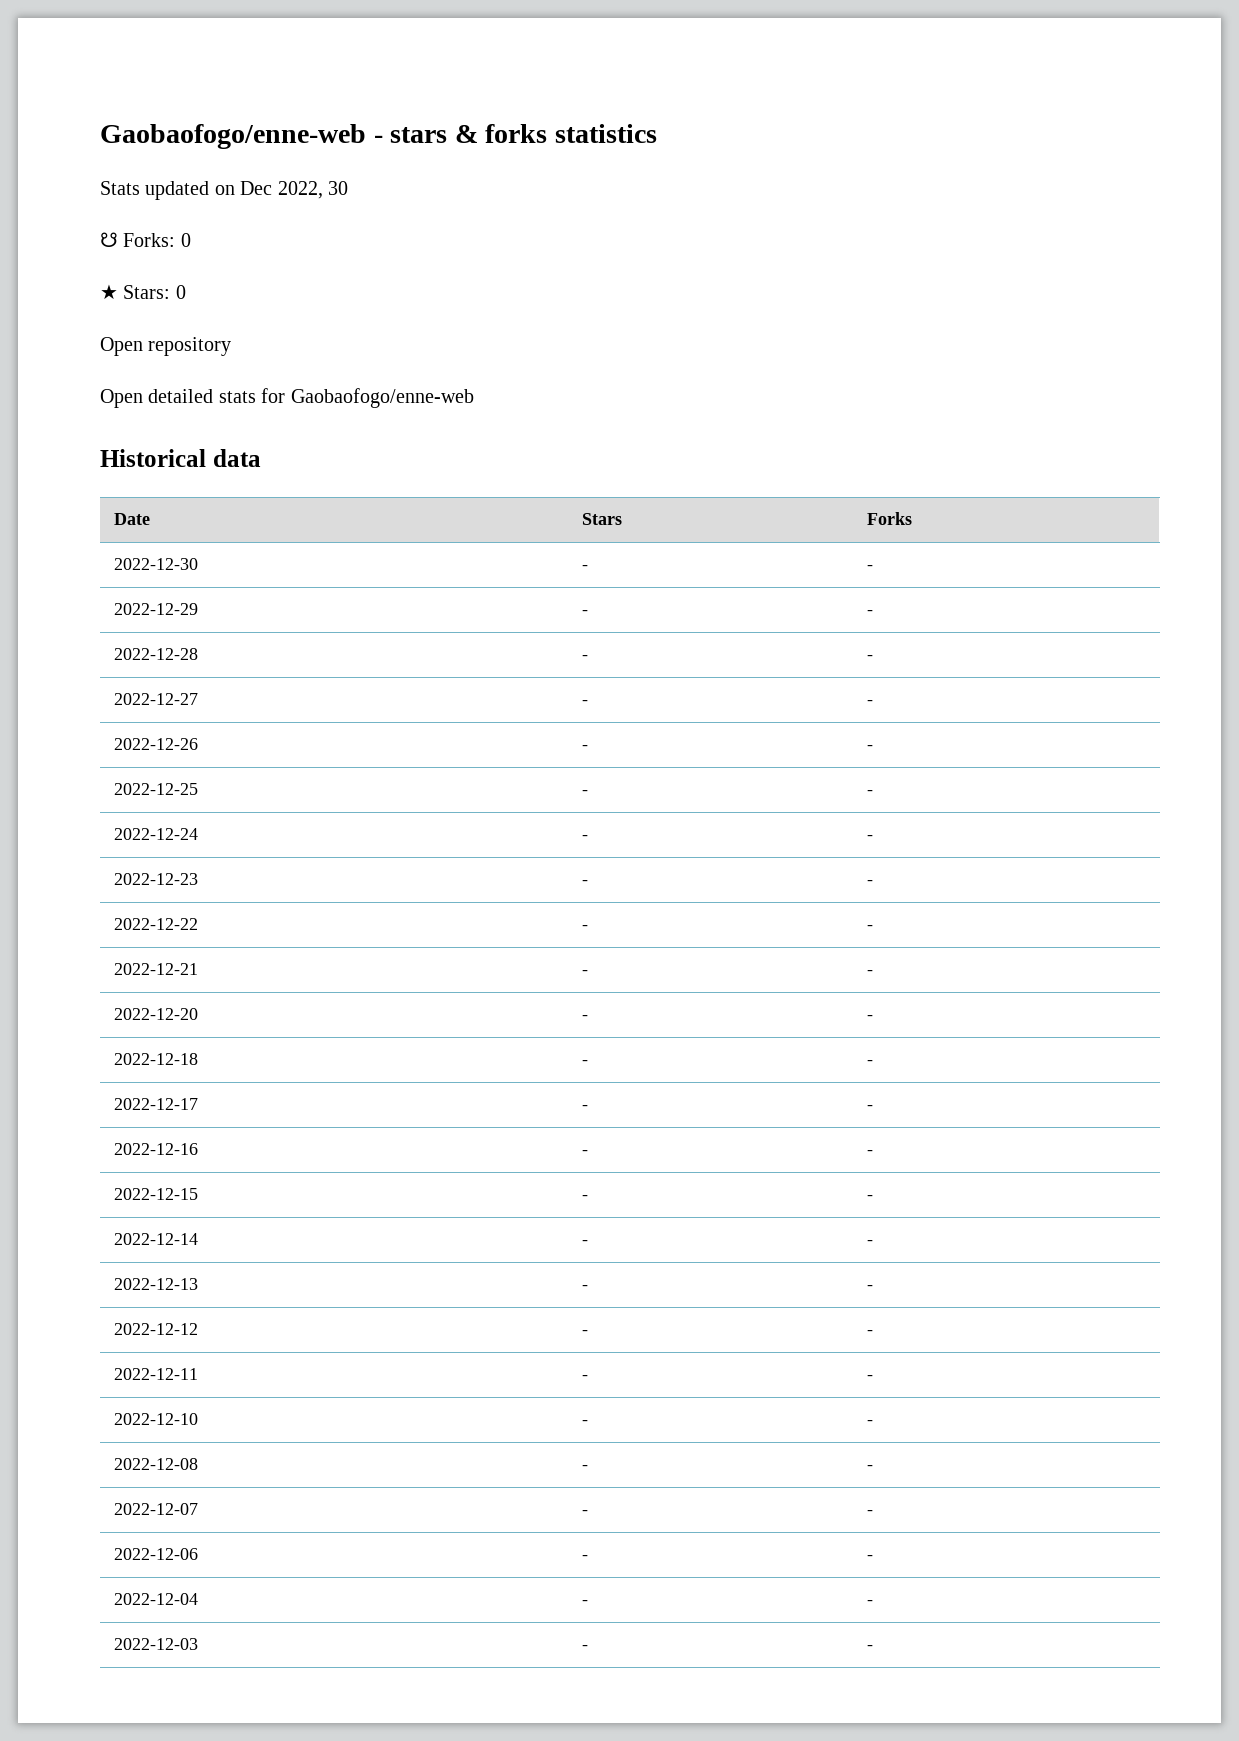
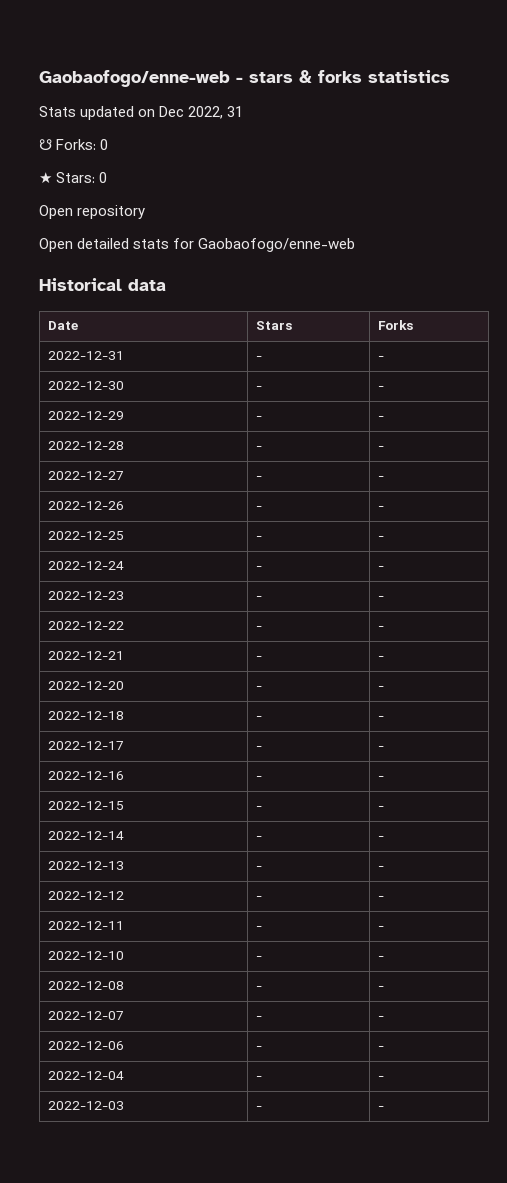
[328,181,348,195] 30 -> [227,106,244,117] 31
(912, 518) none -> [48,351,125,360] [256,356,263,360] [378,356,385,360] // 2022-12-31 | - | -

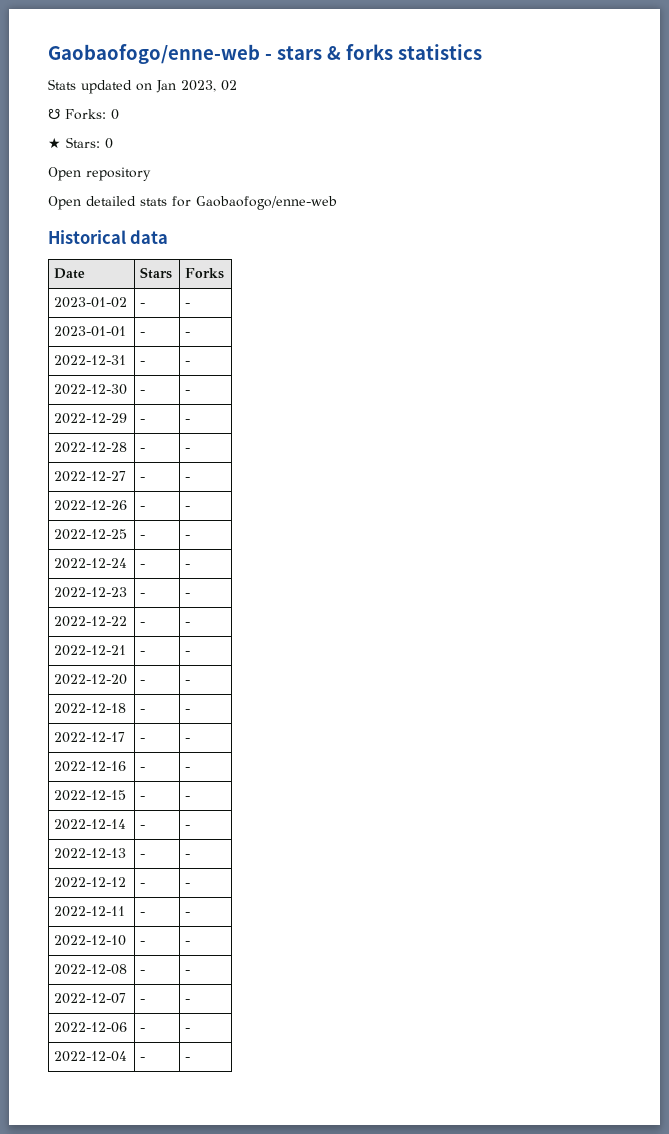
[159,106,244,119] Dec 2022, 31 -> [156,80,237,93] Jan 2023, 02
(414, 325) none -> [54,297,128,308] [140,303,146,307] [185,303,191,307] [54,326,127,337] [140,332,146,336] [185,332,191,336] // 2023-01-02 | - | - // 2023-01-01 | - | -
[48,1101,125,1110] [256,1106,263,1110] [378,1106,385,1110] // 2022-12-03 | - | - -> (191, 1059) none

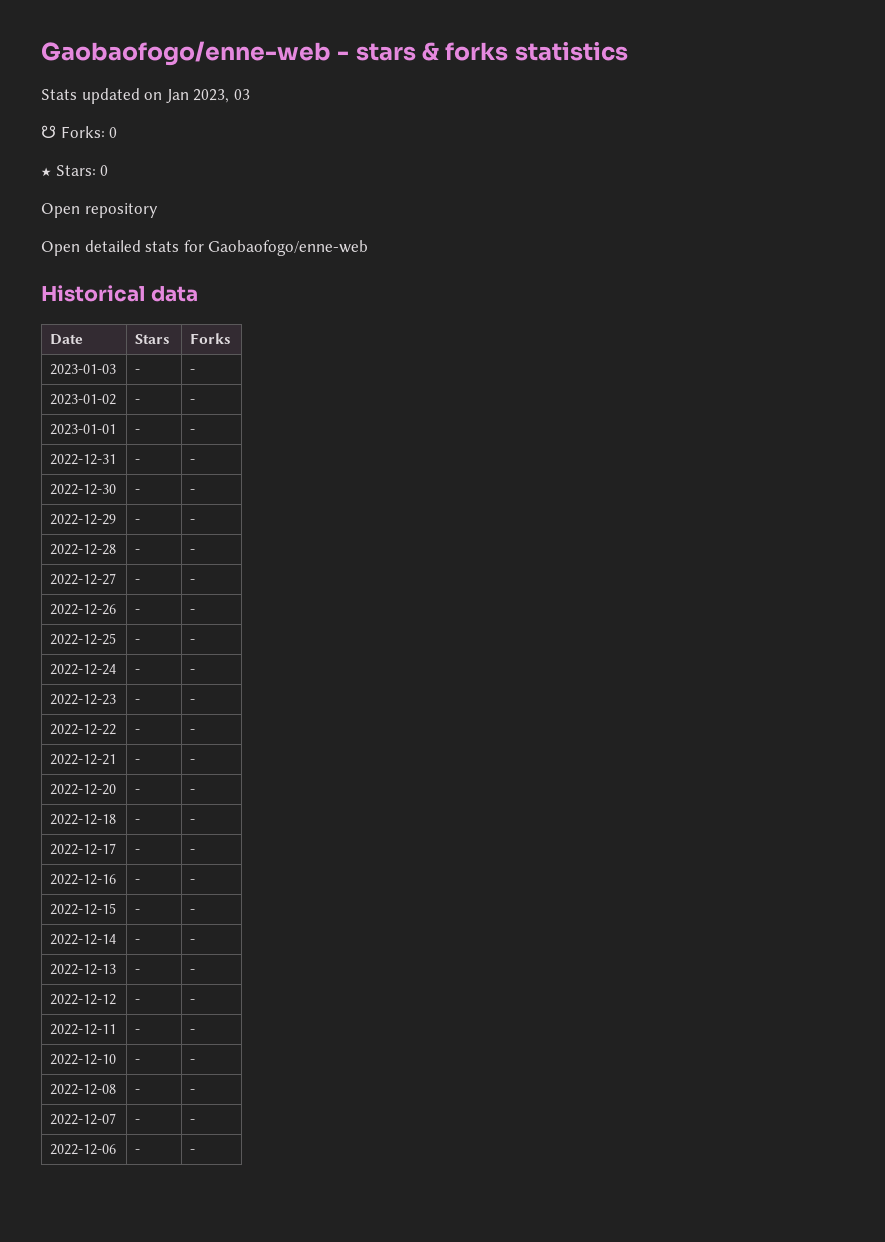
[221,80,237,91] 02 -> [233,89,250,100] 03
(225, 273) none -> [50,364,117,375] [135,369,141,374] [190,369,196,374] // 2023-01-03 | - | -
[54,1051,128,1062] [140,1057,146,1061] [185,1057,191,1061] // 2022-12-04 | - | - -> (196, 1151) none

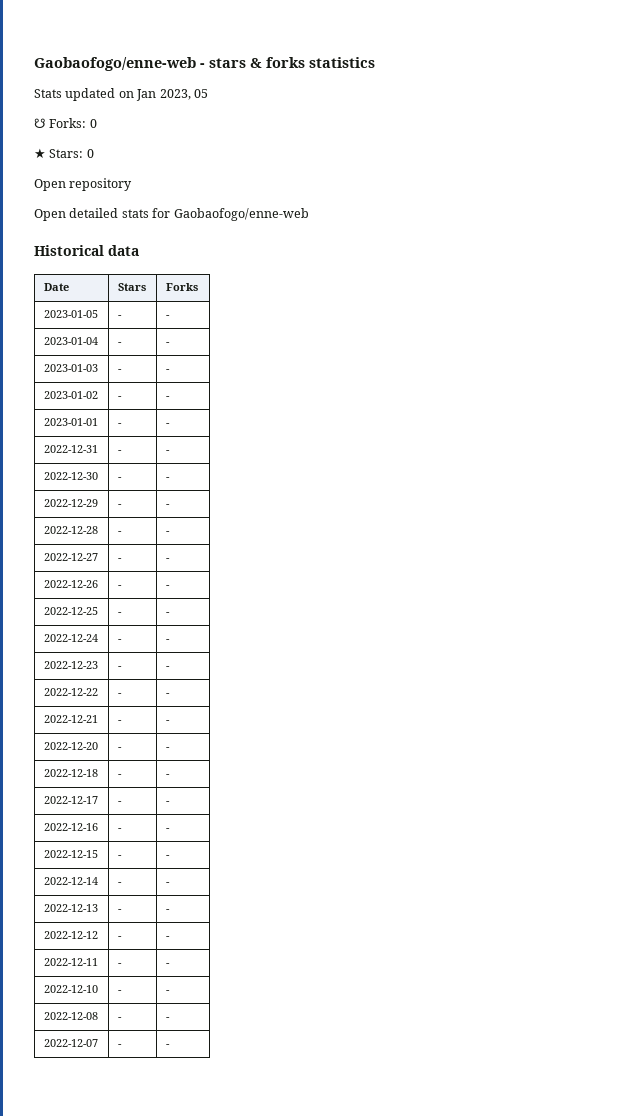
[233,89,250,100] 03 -> [193,89,208,98] 05
(232, 338) none -> [43,310,98,318] [117,315,122,318] [165,315,170,318] [43,337,98,345] [117,342,122,345] [165,342,170,345] // 2023-01-05 | - | - // 2023-01-04 | - | -
[50,1144,117,1155] [135,1149,141,1154] [190,1149,196,1154] // 2022-12-06 | - | - -> (170, 1045) none

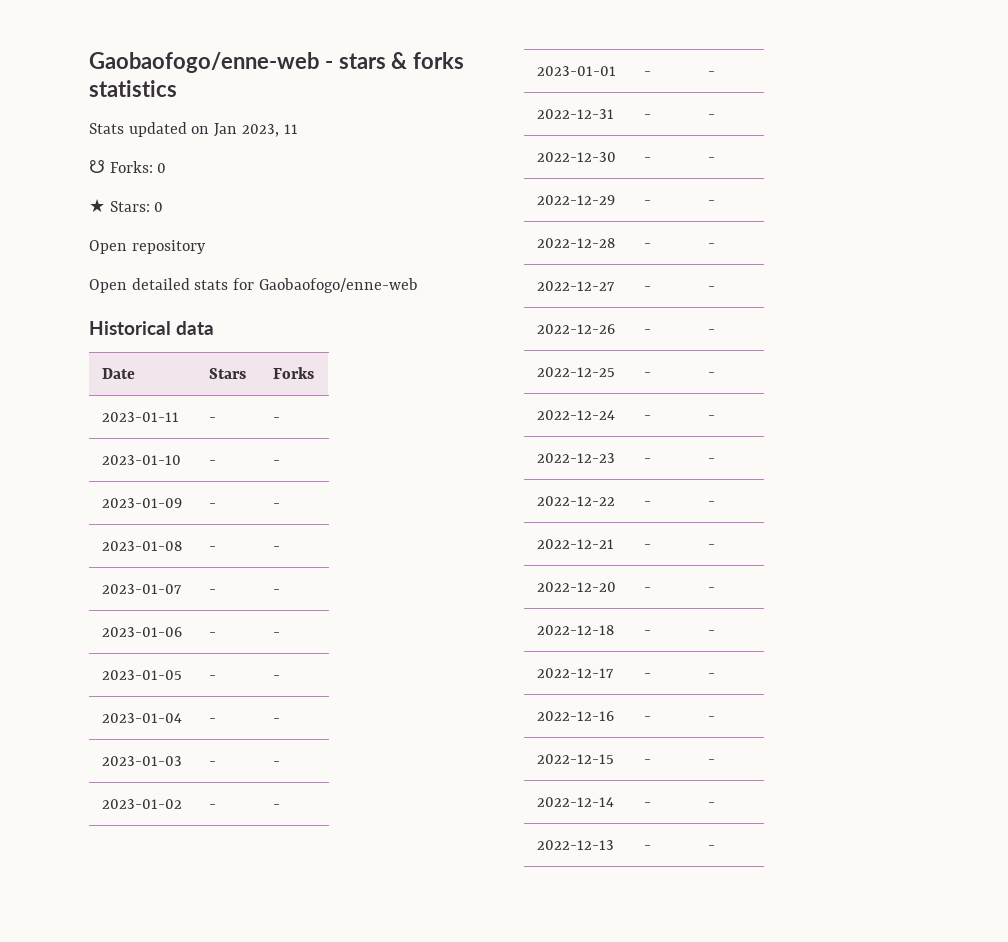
[193,89,208,98] 05 -> [283,124,298,134] 11
(198, 287) none -> [102,412,180,422] [209,417,217,422] [273,417,281,422] [102,455,182,465] [209,460,217,465] [273,460,281,465] [102,498,183,508] [209,503,217,508] [273,503,281,508] [102,541,183,551] [209,546,217,551] [273,546,281,551] [102,584,183,594] [209,589,217,594] [273,589,281,594] [102,627,183,637] [209,632,217,637] [273,632,281,637] // 2023-01-11 | - | - // 2023-01-10 | - | - // 2023-01-09 | - | - // 2023-01-08 | - | - // 2023-01-07 | - | - // 2023-01-06 | - | -
[43,931,98,939] [117,936,122,939] [165,936,170,939] [43,958,98,966] [117,963,122,966] [165,963,170,966] [43,985,98,993] [117,990,122,993] [165,990,170,993] [43,1012,98,1020] [117,1017,122,1020] [165,1017,170,1020] [43,1039,98,1047] [117,1044,122,1047] [165,1044,170,1047] // 2022-12-12 | - | - // 2022-12-11 | - | - // 2022-12-10 | - | - // 2022-12-08 | - | - // 2022-12-07 | - | - -> (716, 847) none

